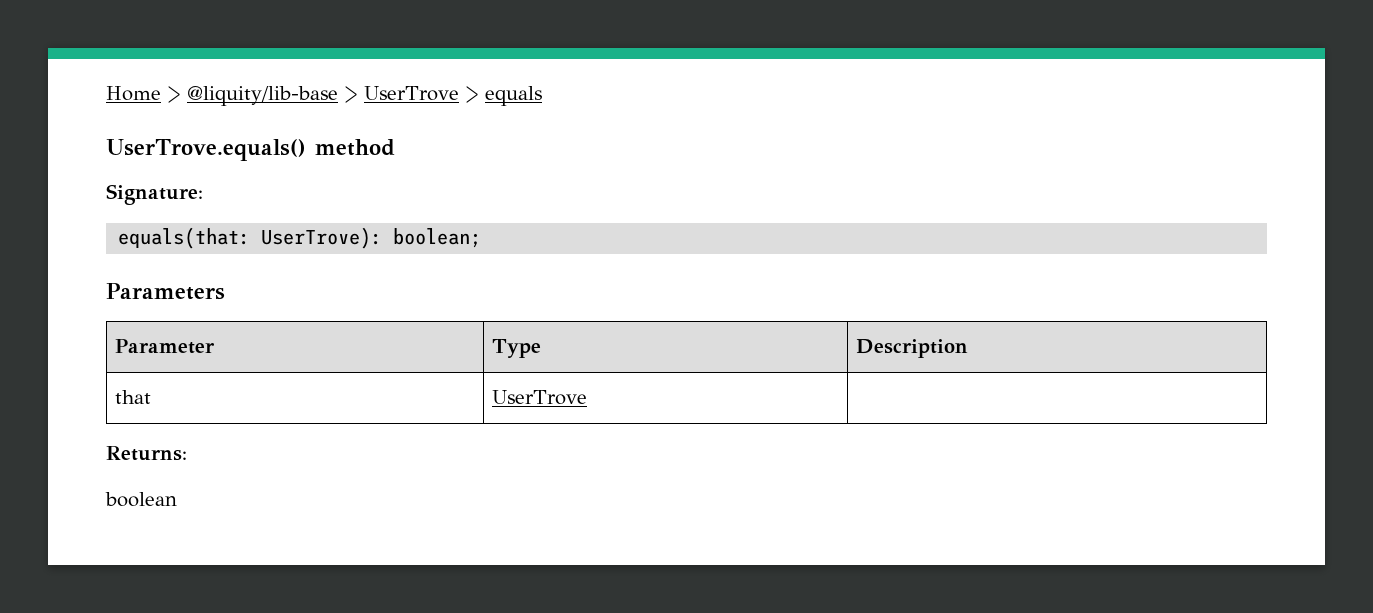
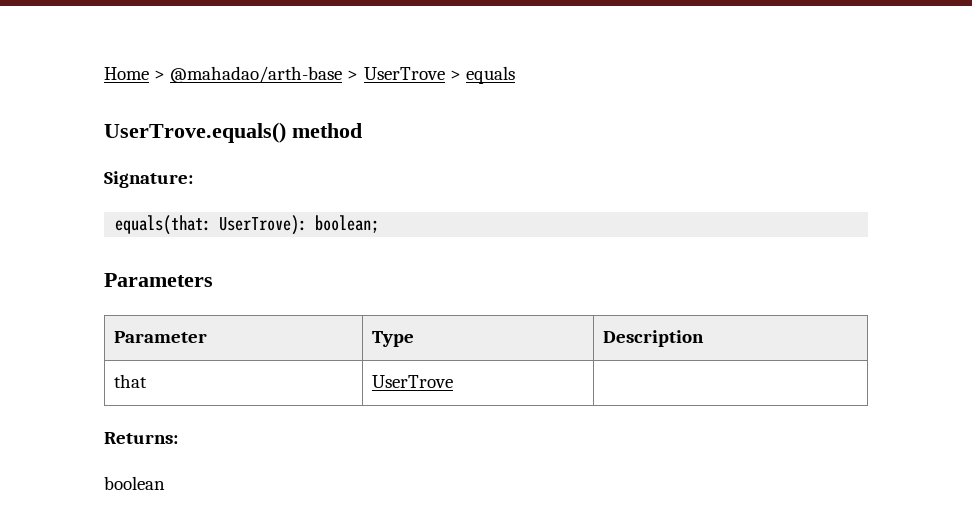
[187,86,338,106] @liquity/lib-base -> [170,66,343,83] @mahadao/arth-base

